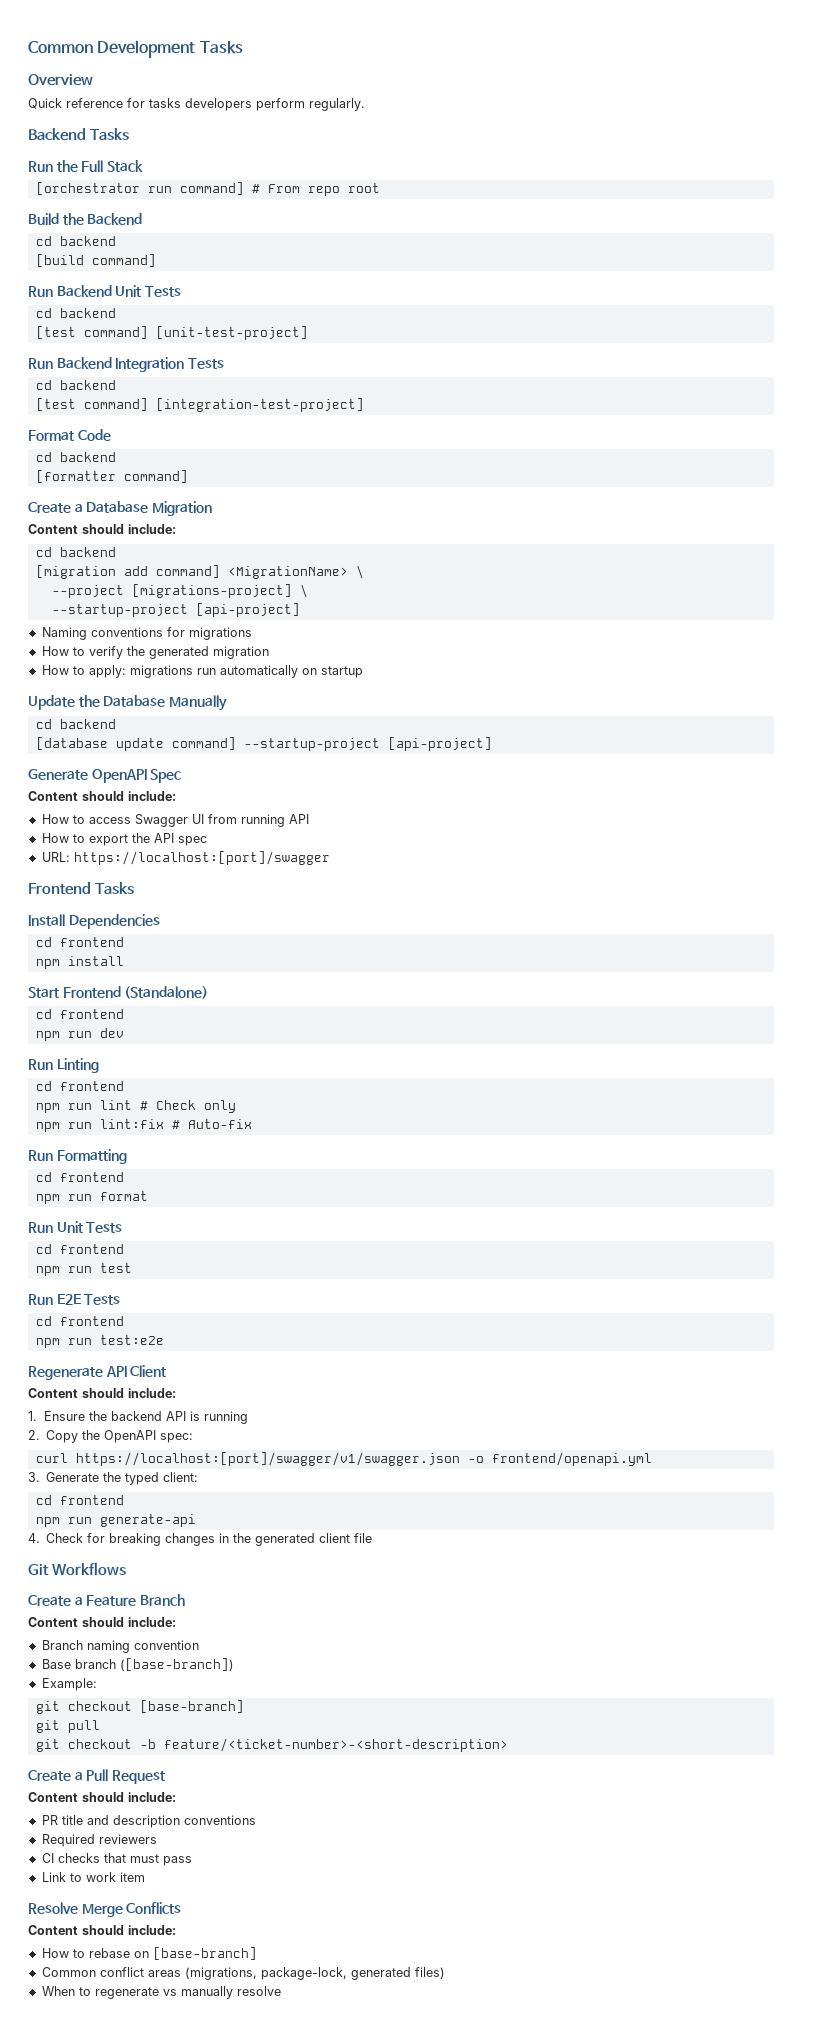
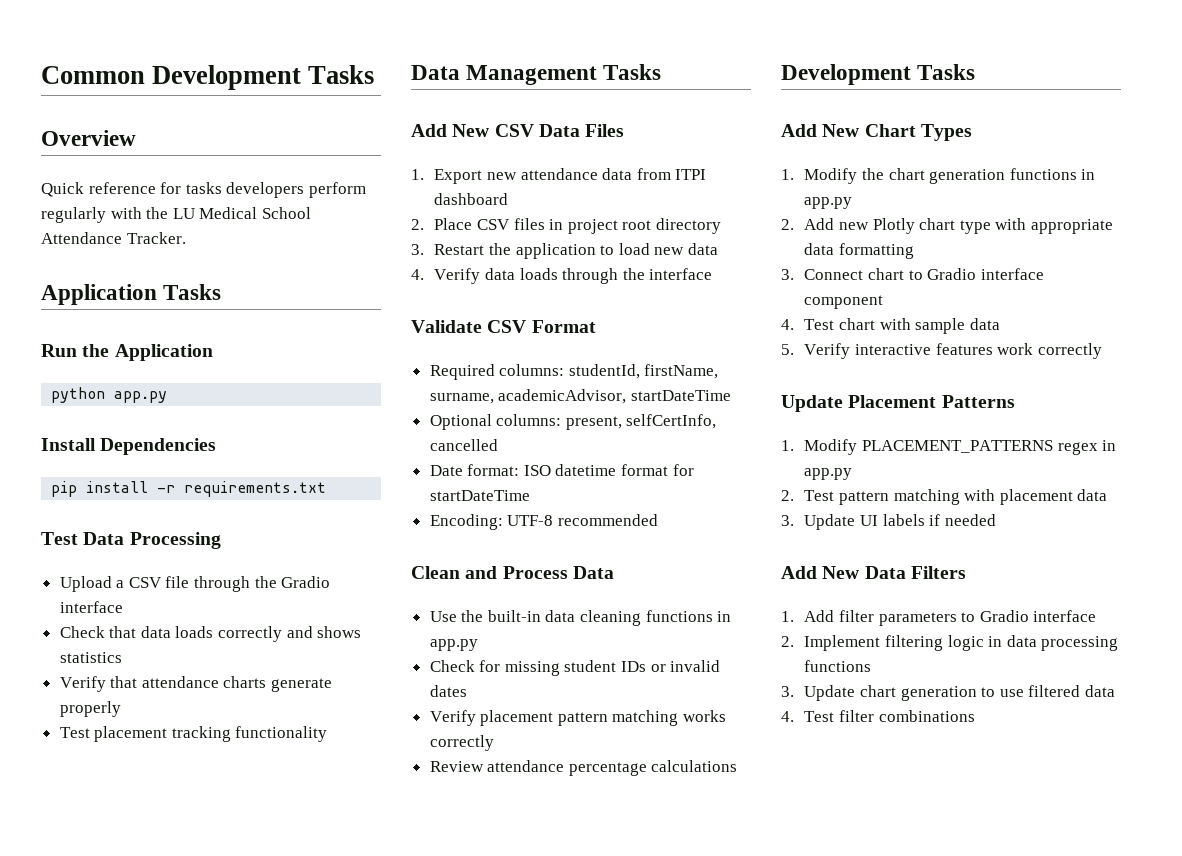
[309,98,365,111] [28,128,130,141] [28,160,143,172] [35,182,380,196] [28,213,143,225] [35,236,116,246] [35,254,156,267] [28,285,181,297] [35,308,116,318] [35,326,308,340] [28,357,224,372] [35,380,116,390] [35,398,364,412] [28,429,111,441] [35,452,116,462] [35,470,188,483] [28,501,212,516] [28,524,176,534] [35,547,116,557] [35,565,364,579] [51,584,308,598] [51,603,300,617] [41,627,252,640] [41,646,269,659] [41,665,363,678] [28,695,227,711] [35,719,116,729] [35,737,492,751] [28,769,182,783] [28,791,176,801] [41,814,309,827] [41,833,207,846] [41,851,330,865] [28,882,135,895] [28,914,160,929] [35,937,124,947] [35,956,124,969] [28,986,209,999] [35,1009,124,1019] [35,1028,124,1041] [28,1058,99,1073] [35,1081,124,1091] [35,1100,236,1113] [35,1119,252,1132] [28,1149,127,1164] [35,1172,124,1182] [35,1191,148,1204] [28,1221,123,1233] [35,1244,124,1254] [35,1263,132,1276] [28,1294,121,1305] [35,1316,124,1326] [35,1335,164,1348] [28,1365,167,1380] [28,1388,176,1398] [28,1411,249,1424] [28,1430,194,1443] [35,1452,652,1466] [28,1472,199,1485] [35,1495,124,1505] [35,1514,196,1527] [28,1533,373,1546] [28,1562,127,1576] [28,1594,185,1606] [28,1617,176,1627] [41,1640,199,1653] [41,1658,234,1671] [41,1678,97,1691] [35,1700,244,1714] [35,1720,100,1733] [35,1738,508,1752] [28,1769,165,1784] [28,1792,176,1802] [41,1815,256,1828] [41,1834,157,1847] [41,1853,192,1866] [41,1872,145,1882] [28,1902,182,1917] [28,1925,176,1935] [41,1947,257,1960] [41,1967,445,1980] [41,1986,281,1999] regularly. // Backend Tasks // Run the Full Stack // [orchestrator run command] # From repo root // Build the Backend // cd backend // [build command] // Run Backend Unit Tests // cd backend // [test command] [unit-test-project] // Run Backend Integration Tests // cd backend // [test command] [integration-test-project] // Format Code // cd backend // [formatter command] // Create a Database Migration // Content should include: // cd backend // [migration add command] <MigrationName> \ // --project [migrations-project] \ // --startup-project [api-project] // Naming conventions for migrations // How to verify the generated migration // How to apply: migrations run automatically on startup // Update the Database Manually // cd backend // [database update command] --startup-project [api-project] // Generate OpenAPI Spec // Content should include: // How to access Swagger UI from running API // How to export the API spec // URL: https://localhost:[port]/swagger // Frontend Tasks // Install Dependencies // cd frontend // npm install // Start Frontend (Standalone) // cd frontend // npm run dev // Run Linting // cd frontend // npm run lint # Check only // npm run lint:fix # Auto-fix // Run Formatting // cd frontend // npm run format // Run Unit Tests // cd frontend // npm run test // Run E2E Tests // cd frontend // npm run test:e2e // Regenerate API Client // Content should include: // 1. Ensure the backend API is running // 2. Copy the OpenAPI spec: // curl https://localhost:[port]/swagger/v1/swagger.json -o frontend/openapi.yml // 3. Generate the typed client: // cd frontend // npm run generate-api // 4. Check for breaking changes in the generated client file // Git Workflows // Create a Feature Branch // Content should include: // Branch naming convention // Base branch ([base-branch]) // Example: // git checkout [base-branch] // git pull // git checkout -b feature/<ticket-number>-<short-description> // Create a Pull Request // Content should include: // PR title and description conventions // Required reviewers // CI checks that must pass // Link to work item // Resolve Merge Conflicts // Content should include: // How to rebase on [base-branch] // Common conflict areas (migrations, package-lock, generated files) // When to regenerate vs manually resolve -> [41,207,311,223] [41,232,186,244] [41,284,222,305] [41,344,213,361] [51,387,168,403] [41,438,217,455] [51,481,327,497] [41,532,221,549] [59,576,331,592] [59,601,123,613] [59,626,362,642] [59,652,122,663] [59,676,333,692] [59,701,121,717] [59,726,328,742] [411,64,662,85] [411,124,625,137] [411,168,707,184] [434,193,509,205] [411,218,721,234] [411,243,718,259] [411,268,713,284] [411,320,596,333] [429,364,719,380] [429,389,731,404] [429,414,717,430] [429,439,498,451] [429,464,694,476] [429,490,530,501] [429,514,658,530] [411,566,614,579] [429,610,732,626] [429,639,478,651] [429,660,721,676] [429,685,467,697] [429,710,727,726] [429,735,494,751] [429,760,738,776] [781,64,976,85] [781,124,972,141] [781,168,1096,184] [804,197,853,209] [781,218,1113,234] [804,243,914,259] [781,268,1044,280] [804,295,884,309] [781,318,1000,334] [781,343,1102,359] [781,395,1015,412] [781,439,1117,455] [804,468,853,480] [781,489,1108,505] [781,514,996,530] [781,566,966,579] [781,610,1097,626] [781,635,1119,651] [804,660,872,672] [781,685,1115,701] [781,710,975,722] regularly with the LU Medical School Attendance Tracker. // Application Tasks // Run the Application // python app.py // Install Dependencies // pip install -r requirements.txt // Test Data Processing // Upload a CSV file through the Gradio interface // Check that data loads correctly and shows statistics // Verify that attendance charts generate properly // Test placement tracking functionality // Data Management Tasks // Add New CSV Data Files // 1. Export new attendance data from ITPI dashboard // 2. Place CSV files in project root directory // 3. Restart the application to load new data // 4. Verify data loads through the interface // Validate CSV Format // Required columns: studentId, firstName, surname, academicAdvisor, startDateTime // Optional columns: present, selfCertInfo, cancelled // Date format: ISO datetime format for startDateTime // Encoding: UTF-8 recommended // Clean and Process Data // Use the built-in data cleaning functions in app.py // Check for missing student IDs or invalid dates // Verify placement pattern matching works correctly // Review attendance percentage calculations // Development Tasks // Add New Chart Types // 1. Modify the chart generation functions in app.py // 2. Add new Plotly chart type with appropriate data formatting // 3. Connect chart to Gradio interface component // 4. Test chart with sample data // 5. Verify interactive features work correctly // Update Placement Patterns // 1. Modify PLACEMENT_PATTERNS regex in app.py // 2. Test pattern matching with placement data // 3. Update UI labels if needed // Add New Data Filters // 1. Add filter parameters to Gradio interface // 2. Implement filtering logic in data processing functions // 3. Update chart generation to use filtered data // 4. Test filter combinations

